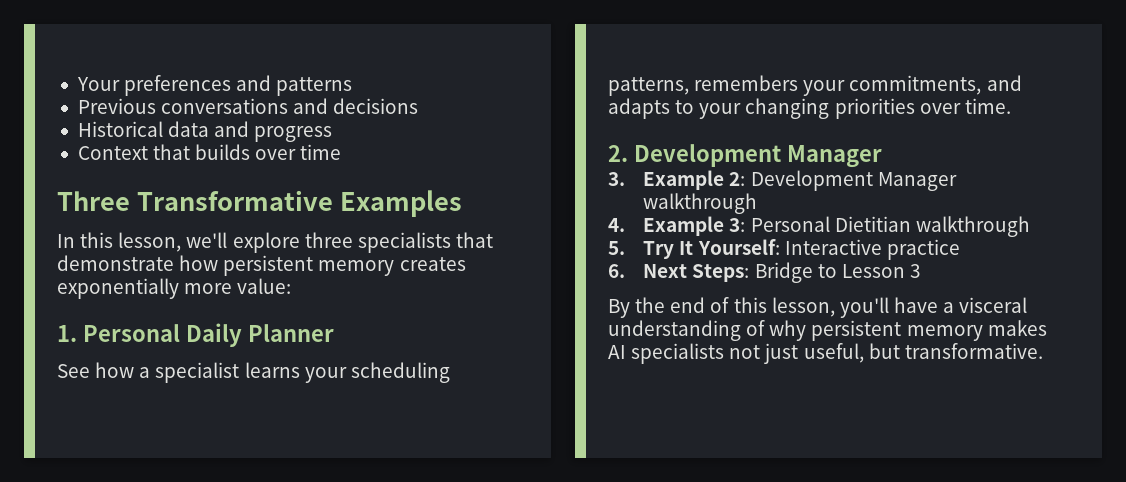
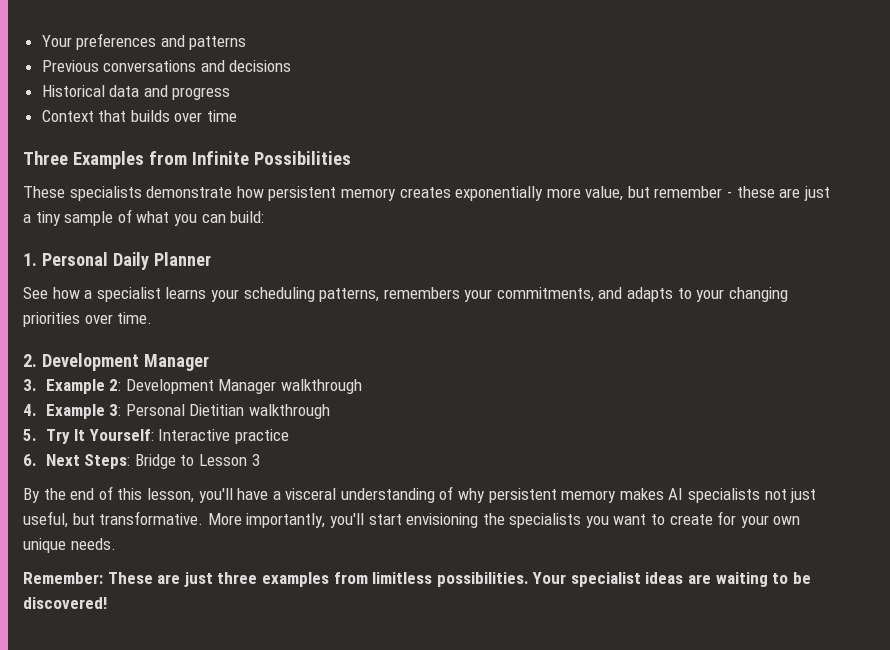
[136,190,333,211] Transformative -> (68, 158) none
[57,232,493,253] // In this lesson, we'll explore three specialists that -> [148,151,351,165] [23,186,142,201] from Infinite Possibilities // These specialists
[237,278,292,294] value: -> [585,186,830,201] [23,209,265,226] value, but remember - these are just a tiny sample of what you can build:
(1043, 351) none -> [207,511,801,528] [23,538,116,553] [23,572,811,587] [23,597,107,609] More importantly, you'll start envisioning the specialists you want to create for your own unique needs. // Remember: These are just three examples from limitless possibilities. Your specialist ideas are waiting to be discovered!

